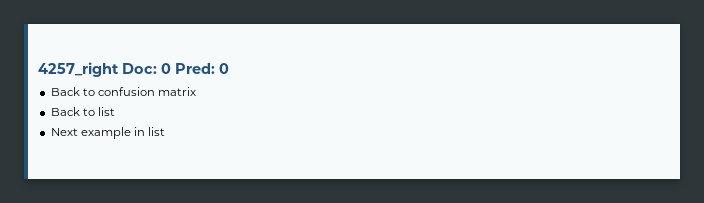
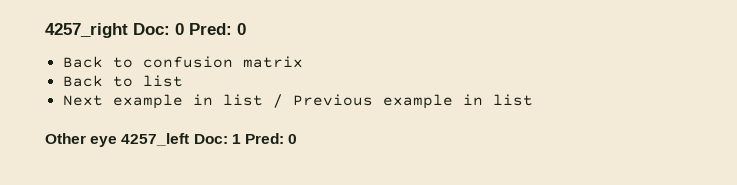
(165, 131) none -> [272,94,533,109] [45,133,298,147] / Previous example in list // Other eye 4257_left Doc: 1 Pred: 0

